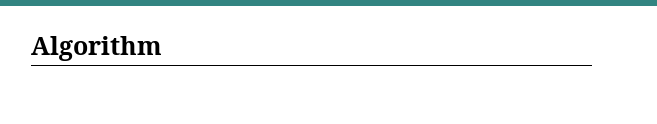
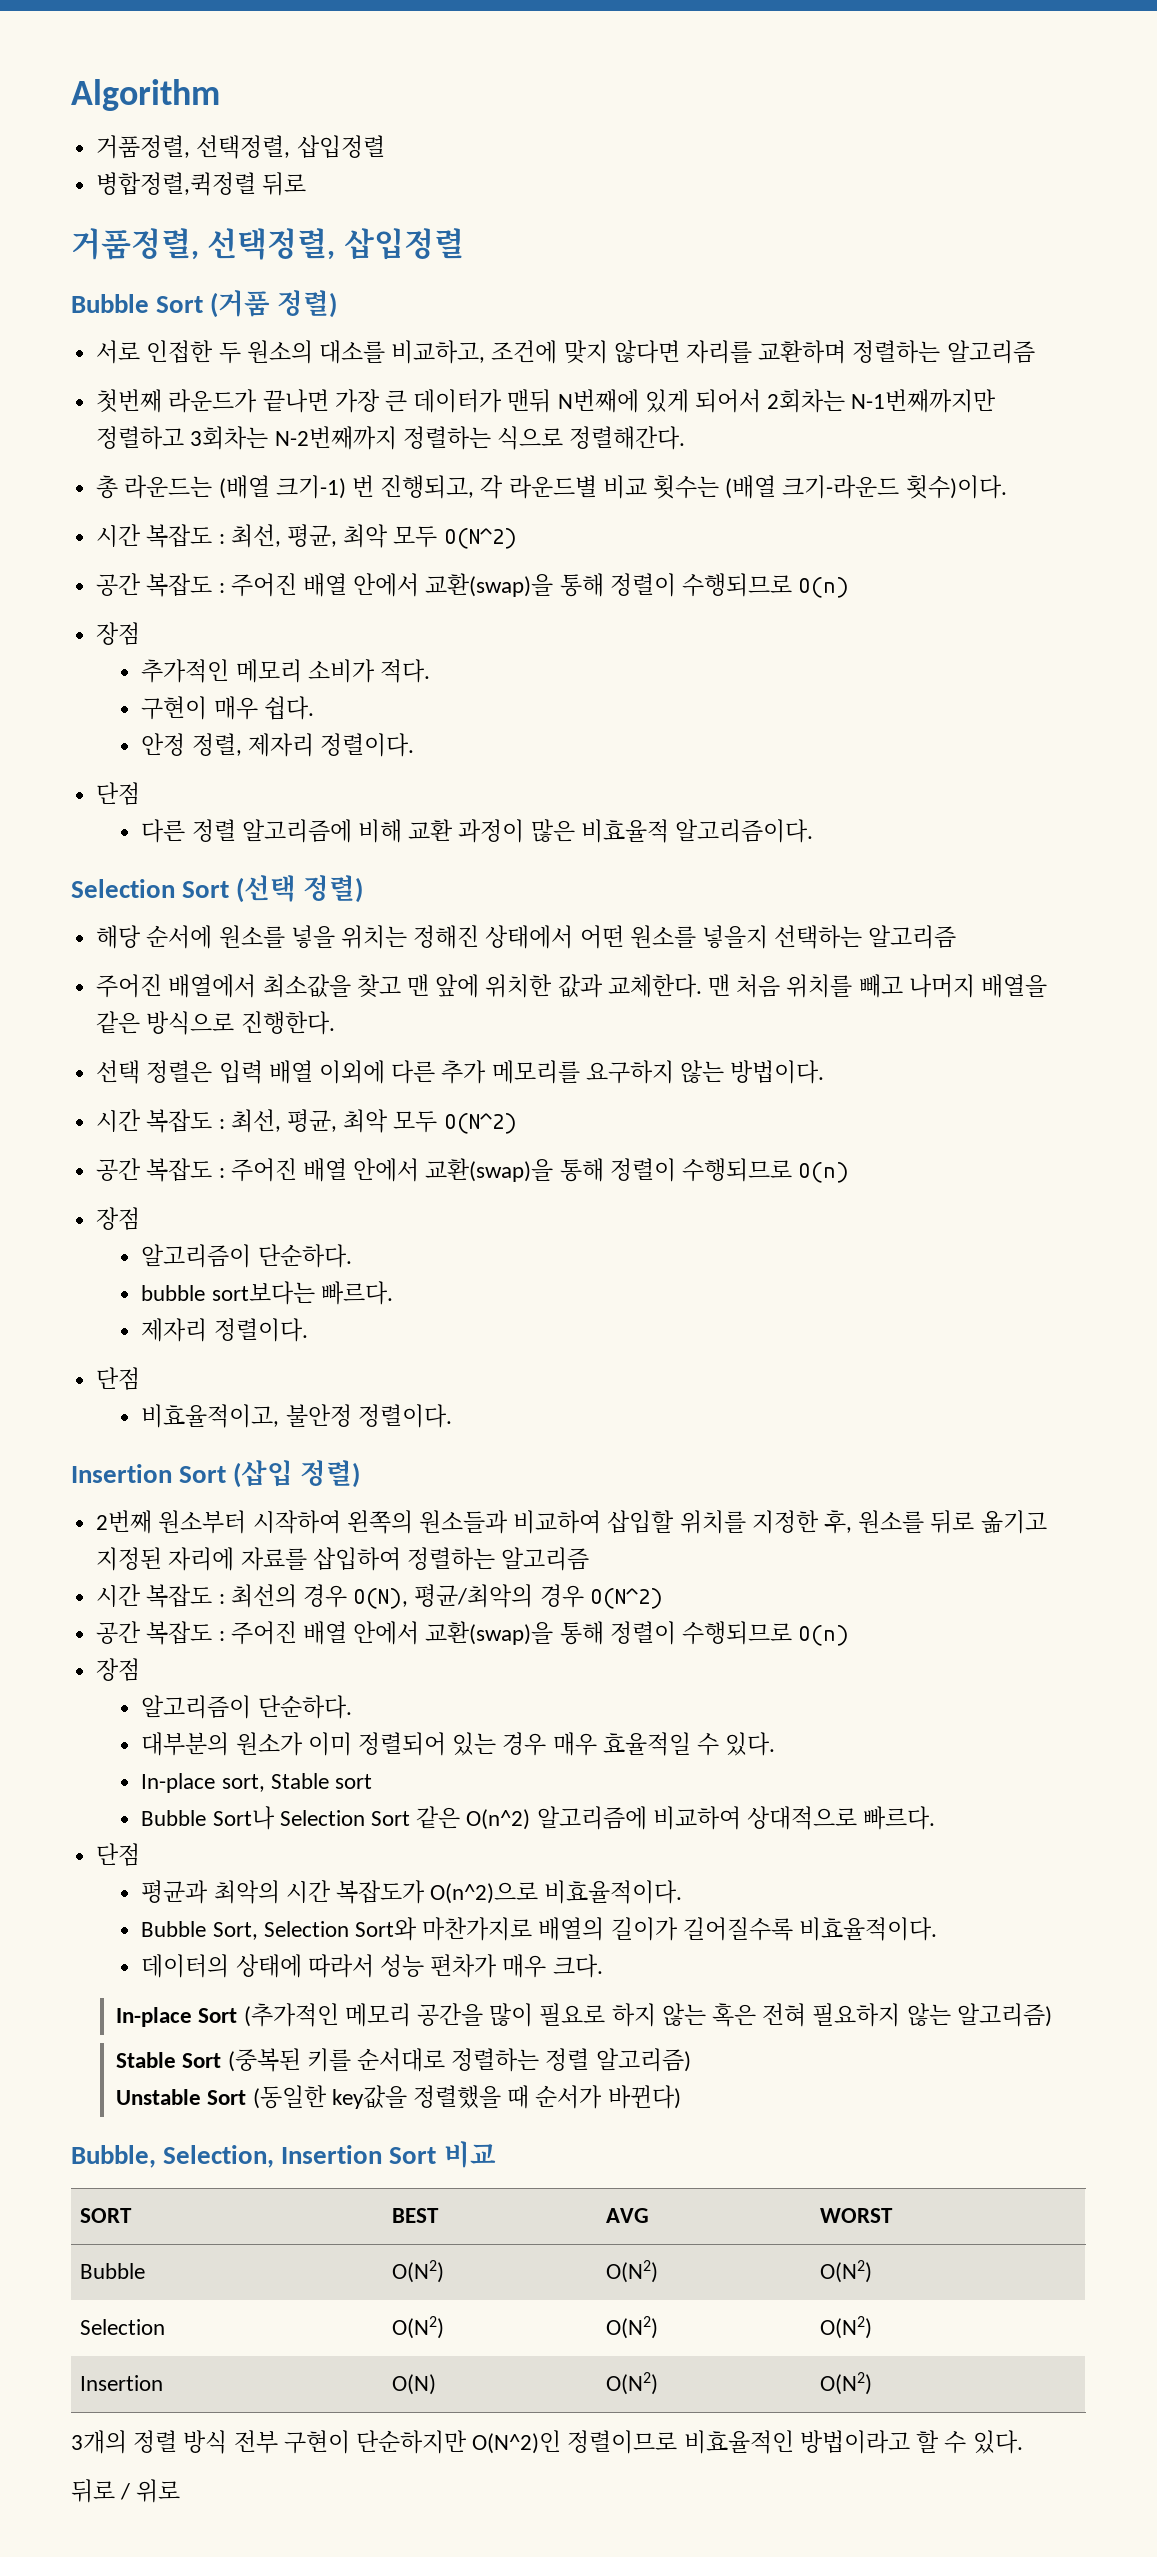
(162, 48) none -> [96,135,385,159] [96,172,307,196] [71,228,464,260] [71,290,338,318] [96,340,1035,364] [96,389,997,413] [96,426,686,450] [96,475,1007,499] [96,524,517,549] [96,573,850,598] [96,622,141,645] [141,659,430,683] [141,696,314,720] [141,733,414,757] [96,782,141,805] [141,819,813,843] [71,875,364,903] [96,925,957,949] [96,974,1048,998] [96,1011,335,1035] [96,1060,825,1084] [96,1109,517,1134] [96,1158,850,1183] [96,1207,141,1230] [141,1244,352,1268] [141,1281,393,1305] [141,1318,308,1342] [96,1367,141,1390] [141,1404,452,1428] [71,1460,361,1488] [96,1510,1047,1534] [96,1547,590,1571] [96,1584,663,1609] [96,1621,850,1646] [96,1658,141,1681] [141,1695,352,1719] [141,1732,776,1756] [141,1773,372,1793] [141,1806,936,1830] [96,1843,141,1866] [141,1880,683,1904] [141,1917,937,1941] [141,1954,603,1978] [116,2003,1052,2027] [116,2048,691,2072] [116,2085,681,2109] [71,2141,496,2168] [80,2208,133,2223] [392,2208,440,2223] [606,2208,650,2223] [820,2208,894,2223] [80,2263,146,2279] [392,2260,445,2283] [606,2260,659,2283] [820,2260,873,2283] [80,2319,166,2335] [392,2316,445,2339] [606,2316,659,2339] [820,2316,873,2339] [80,2375,164,2391] [392,2374,437,2395] [606,2372,659,2395] [820,2372,873,2395] [71,2430,1023,2454] [71,2479,181,2503] // 거품정렬, 선택정렬, 삽입정렬 // 병합정렬,퀵정렬 뒤로 // 거품정렬, 선택정렬, 삽입정렬 // Bubble Sort (거품 정렬) // 서로 인접한 두 원소의 대소를 비교하고, 조건에 맞지 않다면 자리를 교환하며 정렬하는 알고리즘 // 첫번째 라운드가 끝나면 가장 큰 데이터가 맨뒤 N번째에 있게 되어서 2회차는 N-1번째까지만 정렬하고 3회차는 N-2번째까지 정렬하는 식으로 정렬해간다. // 총 라운드는 (배열 크기-1) 번 진행되고, 각 라운드별 비교 횟수는 (배열 크기-라운드 횟수)이다. // 시간 복잡도 : 최선, 평균, 최악 모두 O(N^2) // 공간 복잡도 : 주어진 배열 안에서 교환(swap)을 통해 정렬이 수행되므로 O(n) // 장점 // 추가적인 메모리 소비가 적다. // 구현이 매우 쉽다. // 안정 정렬, 제자리 정렬이다. // 단점 // 다른 정렬 알고리즘에 비해 교환 과정이 많은 비효율적 알고리즘이다. // Selection Sort (선택 정렬) // 해당 순서에 원소를 넣을 위치는 정해진 상태에서 어떤 원소를 넣을지 선택하는 알고리즘 // 주어진 배열에서 최소값을 찾고 맨 앞에 위치한 값과 교체한다. 맨 처음 위치를 빼고 나머지 배열을 같은 방식으로 진행한다. // 선택 정렬은 입력 배열 이외에 다른 추가 메모리를 요구하지 않는 방법이다. // 시간 복잡도 : 최선, 평균, 최악 모두 O(N^2) // 공간 복잡도 : 주어진 배열 안에서 교환(swap)을 통해 정렬이 수행되므로 O(n) // 장점 // 알고리즘이 단순하다. // bubble sort보다는 빠르다. // 제자리 정렬이다. // 단점 // 비효율적이고, 불안정 정렬이다. // Insertion Sort (삽입 정렬) // 2번째 원소부터 시작하여 왼쪽의 원소들과 비교하여 삽입할 위치를 지정한 후, 원소를 뒤로 옮기고 지정된 자리에 자료를 삽입하여 정렬하는 알고리즘 // 시간 복잡도 : 최선의 경우 O(N), 평균/최악의 경우 O(N^2) // 공간 복잡도 : 주어진 배열 안에서 교환(swap)을 통해 정렬이 수행되므로 O(n) // 장점 // 알고리즘이 단순하다. // 대부분의 원소가 이미 정렬되어 있는 경우 매우 효율적일 수 있다. // In-place sort, Stable sort // Bubble Sort나 Selection Sort 같은 O(n^2) 알고리즘에 비교하여 상대적으로 빠르다. // 단점 // 평균과 최악의 시간 복잡도가 O(n^2)으로 비효율적이다. // Bubble Sort, Selection Sort와 마찬가지로 배열의 길이가 길어질수록 비효율적이다. // 데이터의 상태에 따라서 성능 편차가 매우 크다. // In-place Sort (추가적인 메모리 공간을 많이 필요로 하지 않는 혹은 전혀 필요하지 않는 알고리즘) // Stable Sort (중복된 키를 순서대로 정렬하는 정렬 알고리즘) // Unstable Sort (동일한 key값을 정렬했을 때 순서가 바뀐다) // Bubble, Selection, Insertion Sort 비교 // SORT | BEST | AVG | WORST // Bubble | O(N2) | O(N2) | O(N2) // Selection | O(N2) | O(N2) | O(N2) // Insertion | O(N) | O(N2) | O(N2) // 3개의 정렬 방식 전부 구현이 단순하지만 O(N^2)인 정렬이므로 비효율적인 방법이라고 할 수 있다. // 뒤로 / 위로

